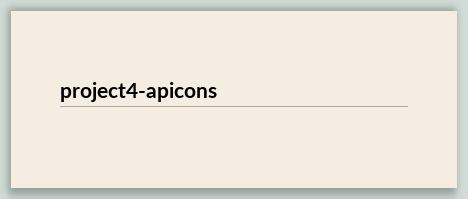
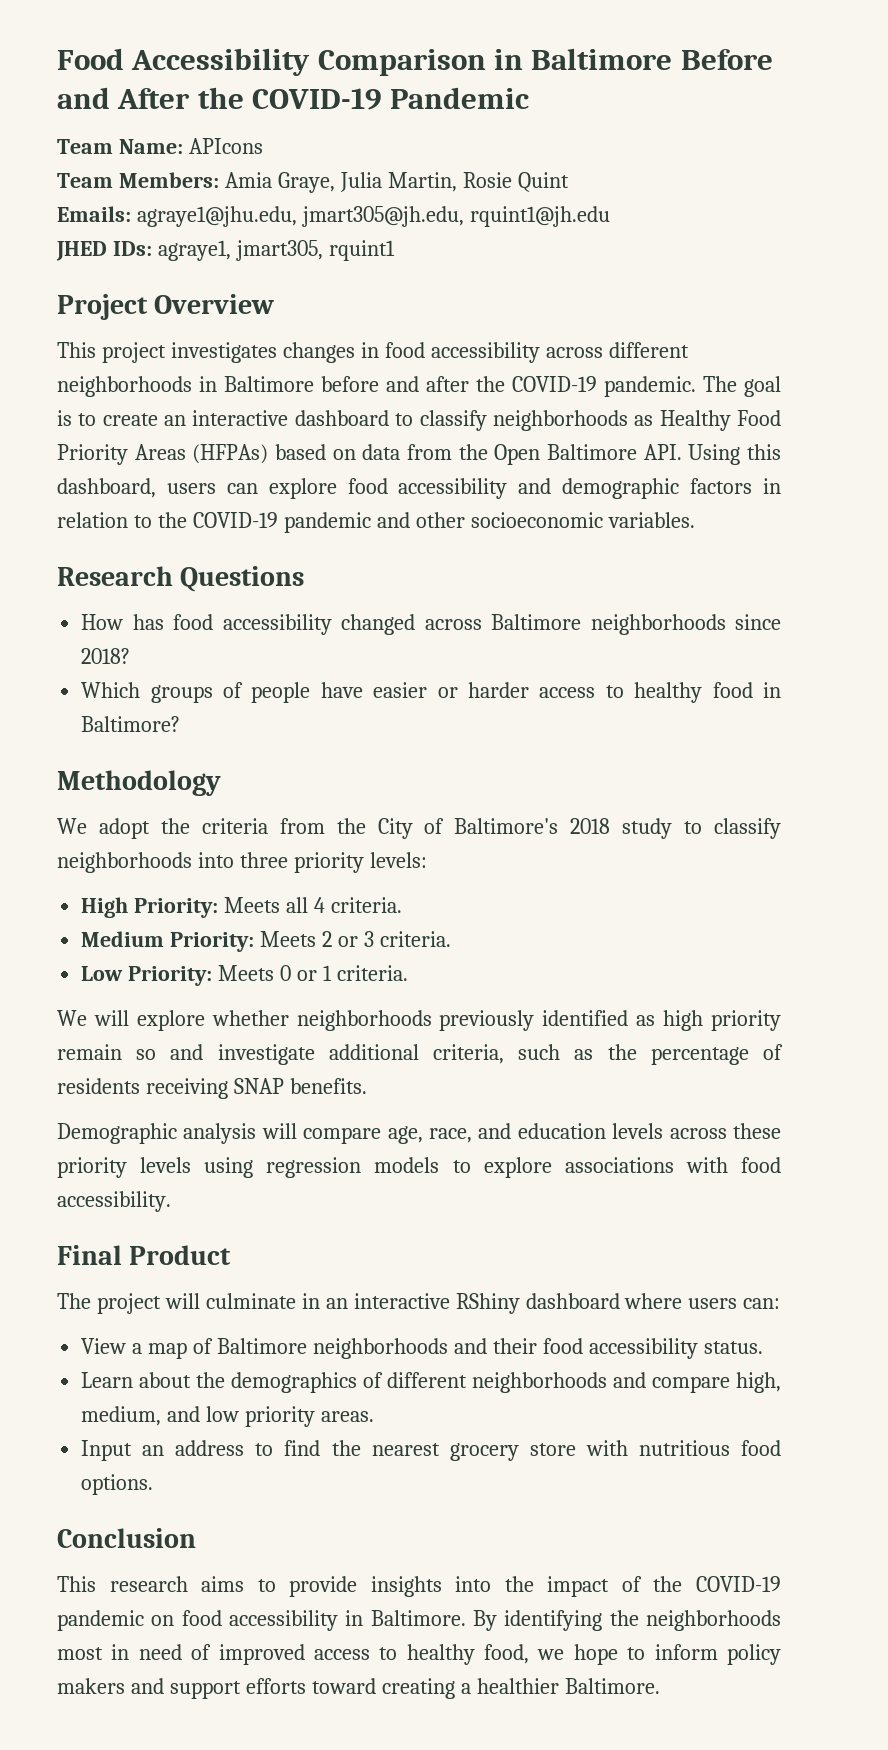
[60,82,217,102] project4-apicons -> [57,48,773,76] [57,87,530,110] [57,138,263,154] [57,172,569,193] [57,206,610,227] [56,240,395,261] [57,294,275,320] [57,342,689,363] [57,376,781,397] [57,410,782,431] [57,444,781,465] [57,478,782,499] [57,512,695,533] [57,566,305,592] [81,614,782,635] [81,648,131,664] [81,682,781,703] [81,716,181,732] [57,770,221,796] [57,818,781,839] [57,852,427,873] [81,897,402,918] [81,931,451,952] [81,965,408,986] [57,1010,782,1031] [57,1044,784,1065] [57,1078,367,1099] [57,1123,781,1144] [57,1157,781,1178] [57,1191,171,1212] [57,1245,232,1265] [57,1293,781,1314] [81,1338,763,1359] [81,1372,781,1393] [81,1406,374,1427] [81,1440,782,1461] [81,1474,154,1495] [57,1528,196,1548] [57,1576,781,1597] [57,1610,781,1631] [57,1644,781,1665] [57,1678,660,1699] Food Accessibility Comparison in Baltimore Before and After the COVID-19 Pandemic // Team Name: APIcons // Team Members: Amia Graye, Julia Martin, Rosie Quint // Emails: agraye1@jhu.edu, jmart305@jh.edu, rquint1@jh.edu // JHED IDs: agraye1, jmart305, rquint1 // Project Overview // This project investigates changes in food accessibility across different neighborhoods in Baltimore before and after the COVID-19 pandemic. The goal is to create an interactive dashboard to classify neighborhoods as Healthy Food Priority Areas (HFPAs) based on data from the Open Baltimore API. Using this dashboard, users can explore food accessibility and demographic factors in relation to the COVID-19 pandemic and other socioeconomic variables. // Research Questions // How has food accessibility changed across Baltimore neighborhoods since 2018? // Which groups of people have easier or harder access to healthy food in Baltimore? // Methodology // We adopt the criteria from the City of Baltimore's 2018 study to classify neighborhoods into three priority levels: // High Priority: Meets all 4 criteria. // Medium Priority: Meets 2 or 3 criteria. // Low Priority: Meets 0 or 1 criteria. // We will explore whether neighborhoods previously identified as high priority remain so and investigate additional criteria, such as the percentage of residents receiving SNAP benefits. // Demographic analysis will compare age, race, and education levels across these priority levels using regression models to explore associations with food accessibility. // Final Product // The project will culminate in an interactive RShiny dashboard where users can: // View a map of Baltimore neighborhoods and their food accessibility status. // Learn about the demographics of different neighborhoods and compare high, medium, and low priority areas. // Input an address to find the nearest grocery store with nutritious food options. // Conclusion // This research aims to provide insights into the impact of the COVID-19 pandemic on food accessibility in Baltimore. By identifying the neighborhoods most in need of improved access to healthy food, we hope to inform policy makers and support efforts toward creating a healthier Baltimore.

